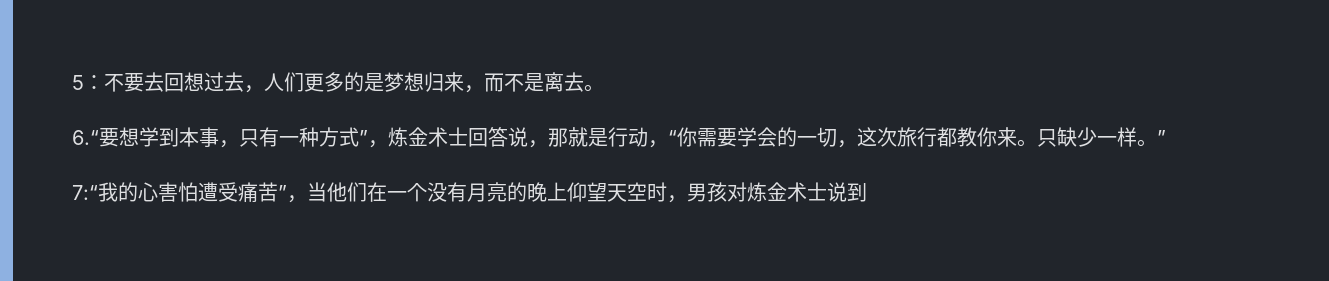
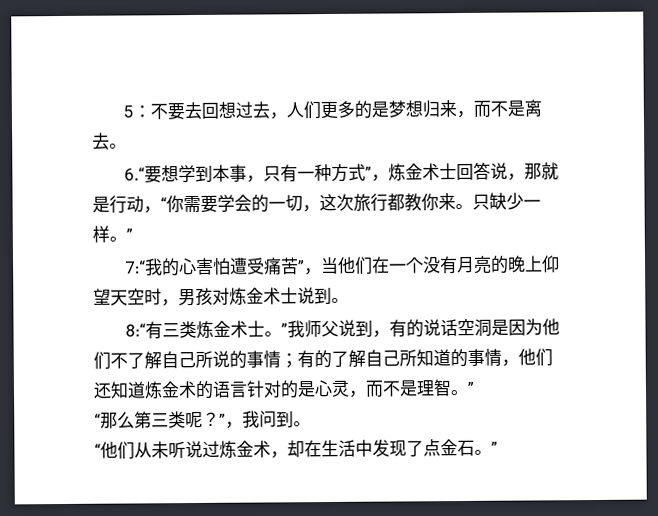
(867, 192) none -> [331,297,349,303] [125,318,561,340] [93,348,553,370] [93,379,475,400] [94,410,311,429] [94,439,498,460] 。 // 8:“有三类炼金术士。”我师父说到，有的说话空洞是因为他们不了解自己所说的事情；有的了解自己所知道的事情，他们还知道炼金术的语言针对的是心灵，而不是理智。” // “那么第三类呢？”，我问到。 // “他们从未听说过炼金术，却在生活中发现了点金石。”

